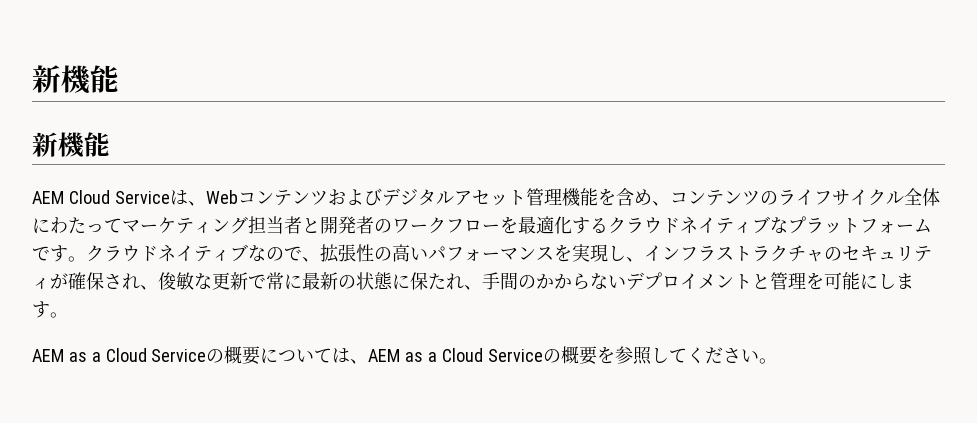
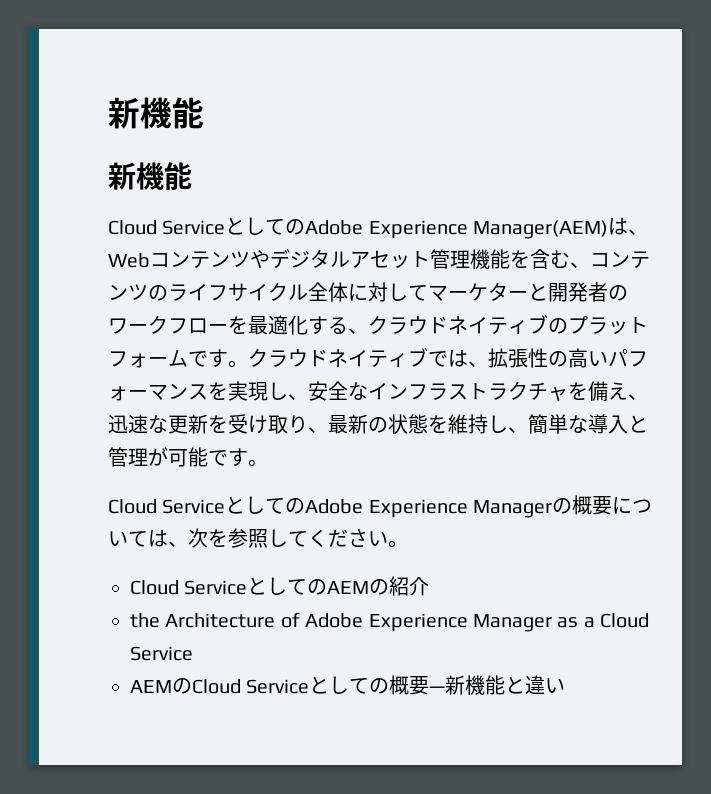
[32,190,170,204] AEM Cloud Service -> [108,217,609,239] Cloud ServiceとしてのAdobe Experience Manager(AEM)
[327,188,382,206] および -> [250,250,270,269] や
[633,189,652,205] め -> [550,250,570,268] む
[50,217,104,234] わたっ -> [368,282,408,302] 対し
[176,216,302,234] ティング担当者 -> [488,282,528,301] ター
[608,216,788,234] クラウドネイティブな -> [348,314,568,335] 、クラウドネイティブの
[248,245,302,262] なので -> [428,349,468,367] では
(644, 259) none -> [308,381,368,401] 安全な
[824,246,932,262] [32,272,914,290] [32,301,68,318] [32,348,207,362] のセキュリティが確保され、俊敏な更新で常に最新の状態に保たれ、手間のかからないデプロイメントと管理を可能にします。 // AEM as a Cloud Service -> [568,381,648,402] [108,414,648,434] [108,447,268,467] [108,496,553,518] を備え、迅速な更新を受け取り、最新の状態を維持し、簡単な導入と管理が可能です。 // Cloud ServiceとしてのAdobe Experience Manager
[368,346,597,365] AEM as a Cloud Serviceの概要 -> [188,528,208,548] 次
(777, 361) none -> [130,576,430,596] [130,612,650,632] [130,646,193,661] [130,675,566,695] // Cloud ServiceとしてのAEMの紹介 // the Architecture of Adobe Experience Manager as a Cloud Service // AEMのCloud Serviceとしての概要—新機能と違い

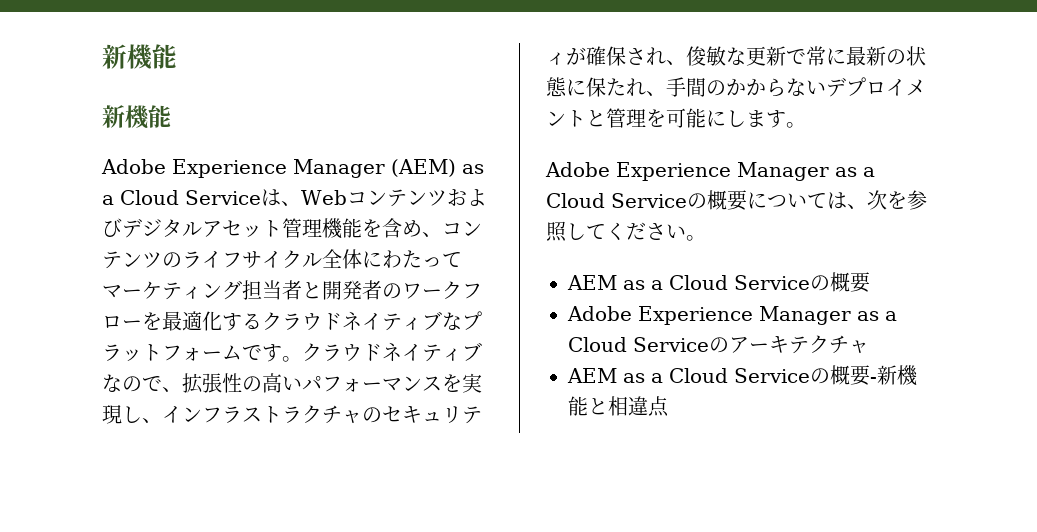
[108,217,609,239] Cloud ServiceとしてのAdobe Experience Manager(AEM) -> [101,159,484,178] [102,190,261,205] Adobe Experience Manager (AEM) as a Cloud Service
[250,250,270,269] や -> [446,189,487,206] [102,218,122,237] および
[550,250,570,268] む -> [402,220,422,237] め
[368,282,408,302] 対し -> [382,250,442,268] わたっ
[488,282,528,301] ター -> [162,280,302,300] ティング担当者
[348,314,568,335] 、クラウドネイティブの -> [262,311,462,331] クラウドネイティブな
[428,349,468,367] では -> [102,374,162,392] なので
[308,381,368,401] 安全な -> (162, 420) none
[568,381,648,402] [108,414,648,434] [108,447,268,467] [108,496,553,518] を備え、迅速な更新を受け取り、最新の状態を維持し、簡単な導入と管理が可能です。 // Cloud ServiceとしてのAdobe Experience Manager -> [362,406,482,424] [546,46,926,66] [546,77,926,97] [546,108,806,128] [545,162,875,181] [546,193,687,208] のセキュリティが確保され、俊敏な更新で常に最新の状態に保たれ、手間のかからないデプロイメントと管理を可能にします。 // Adobe Experience Manager as a Cloud Service
[130,576,430,596] [130,612,650,632] [130,646,193,661] [130,675,446,695] Cloud ServiceとしてのAEMの紹介 // the Architecture of Adobe Experience Manager as a Cloud Service // AEMのCloud Serviceとしての概要— -> [567,272,870,293] [567,306,897,325] [568,335,869,354] [567,365,877,386] AEM as a Cloud Serviceの概要 // Adobe Experience Manager as a Cloud Serviceのアーキテクチャ // AEM as a Cloud Serviceの概要-
[525,675,566,695] 違い -> [608,396,669,417] 相違点

